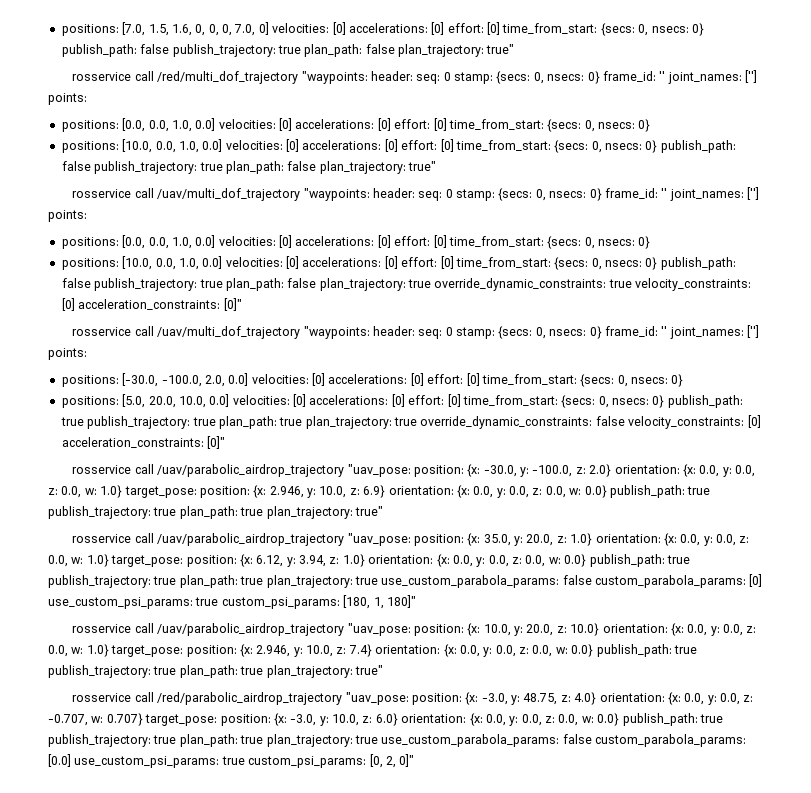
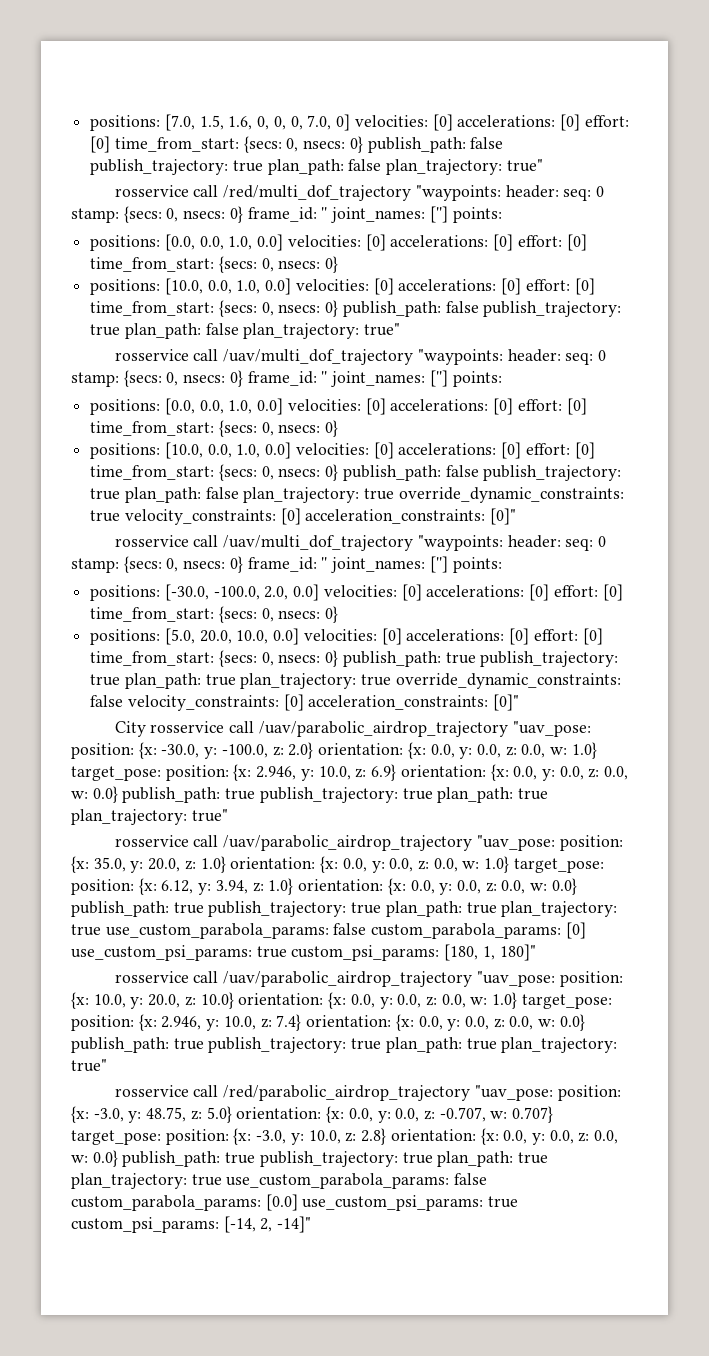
(226, 442) none -> [114,721,146,737] City
[574,692,597,705] 4.0} -> [206,1106,232,1123] 5.0}
[375,713,398,726] 6.0} -> [361,1128,387,1145] 2.8}
[369,754,415,768] [0, 2, 0]" -> [223,1216,312,1233] [-14, 2, -14]"

